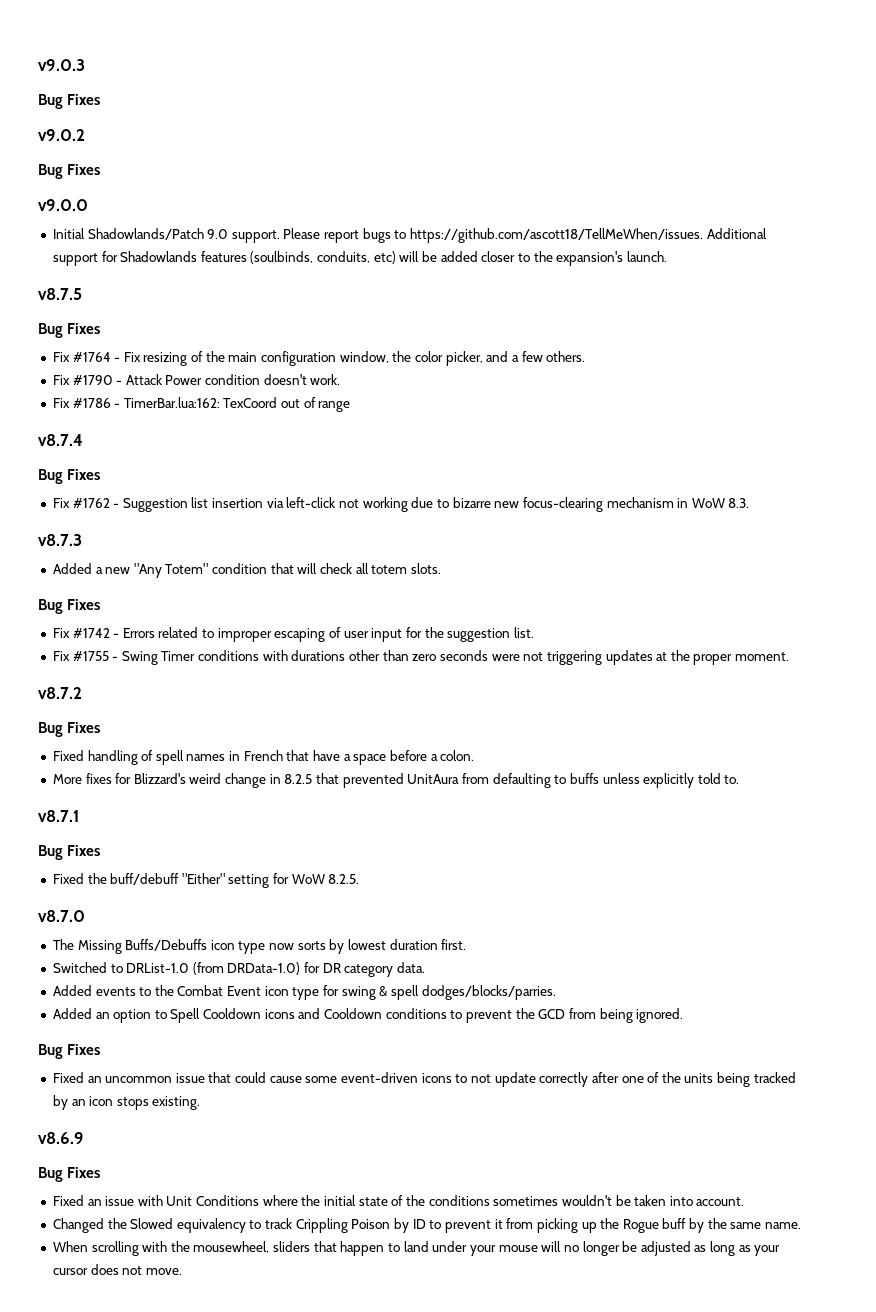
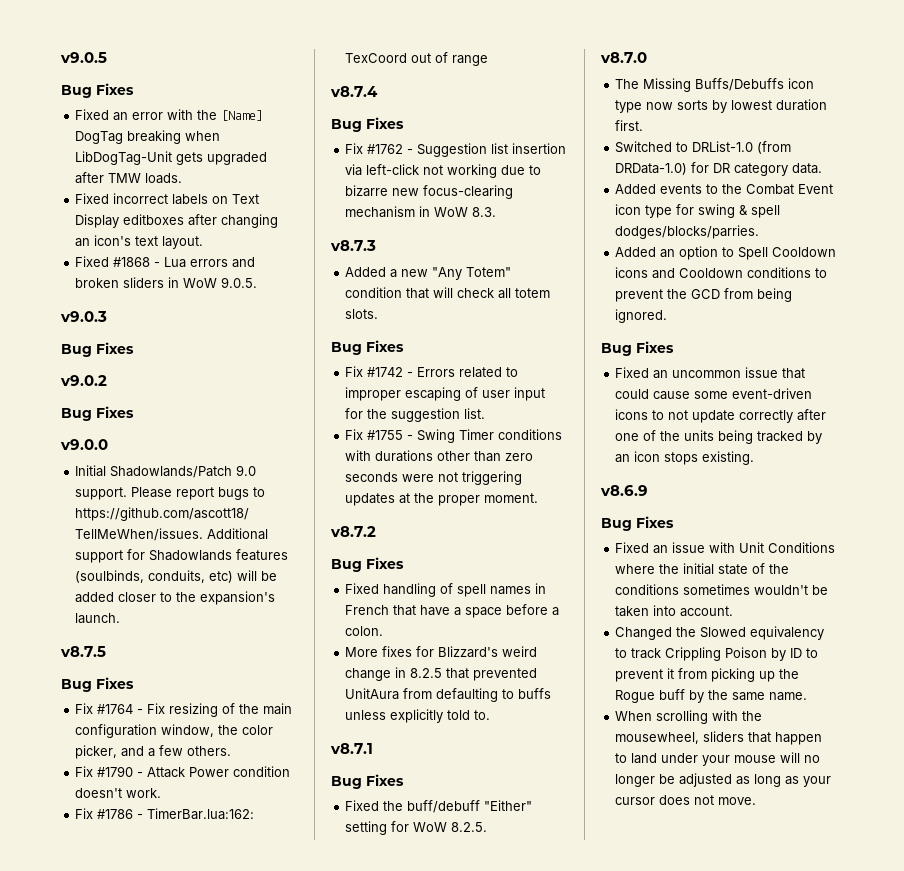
(38, 65) none -> [60,52,107,63] [61,83,134,98] [75,109,264,121] [75,130,221,144] [75,151,268,165] [75,172,183,184] [75,193,260,205] [75,214,279,228] [75,235,204,249] [75,256,256,268] [75,277,258,288] v9.0.5 // Bug Fixes // Fixed an error with the [Name] DogTag breaking when LibDogTag-Unit gets upgraded after TMW loads. // Fixed incorrect labels on Text Display editboxes after changing an icon's text layout. // Fixed #1868 - Lua errors and broken sliders in WoW 9.0.5. //

